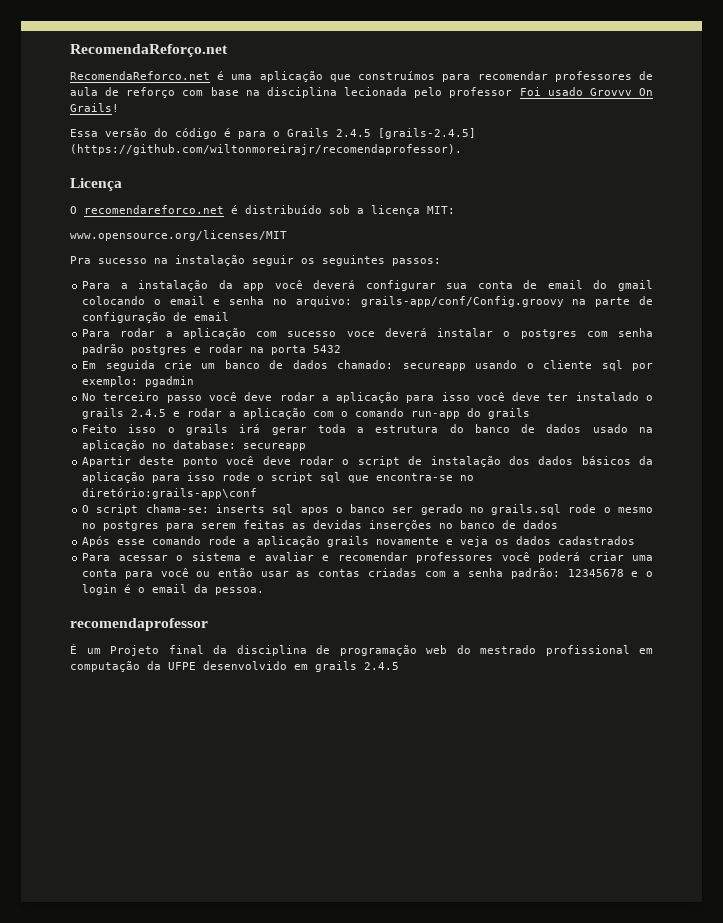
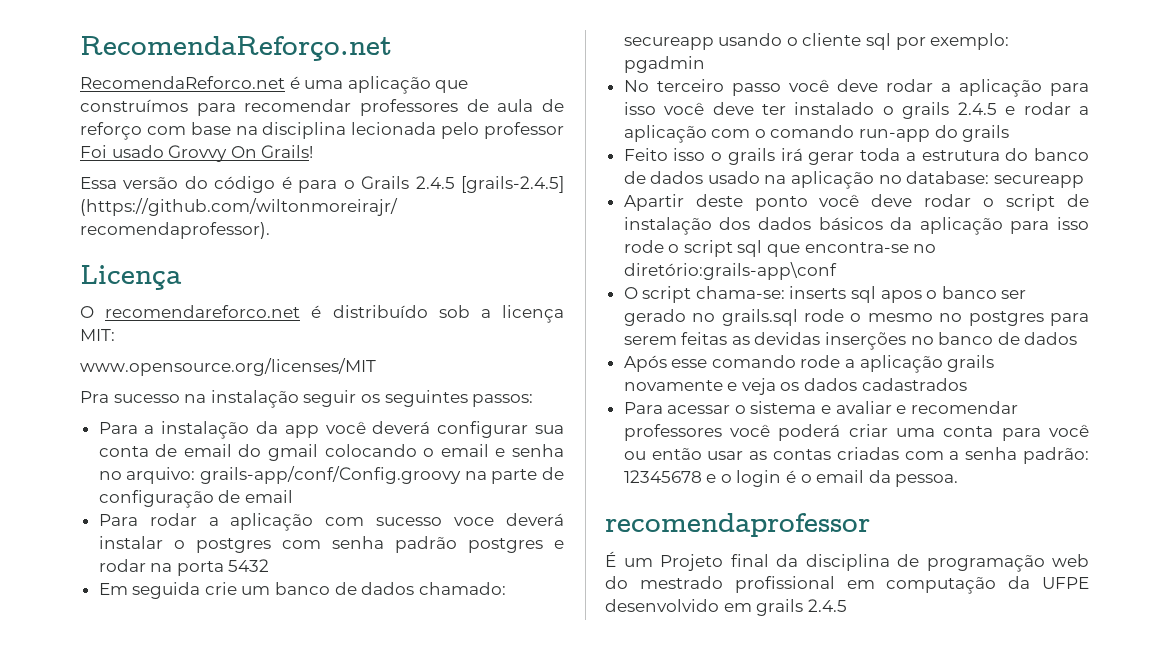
[589,88,632,96] Grovvv -> [168,145,228,162] Grovvy

